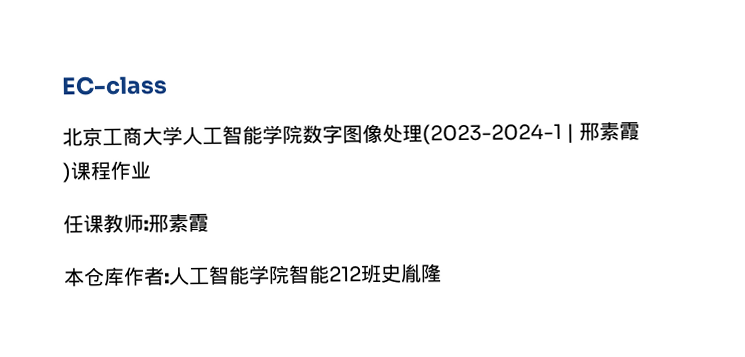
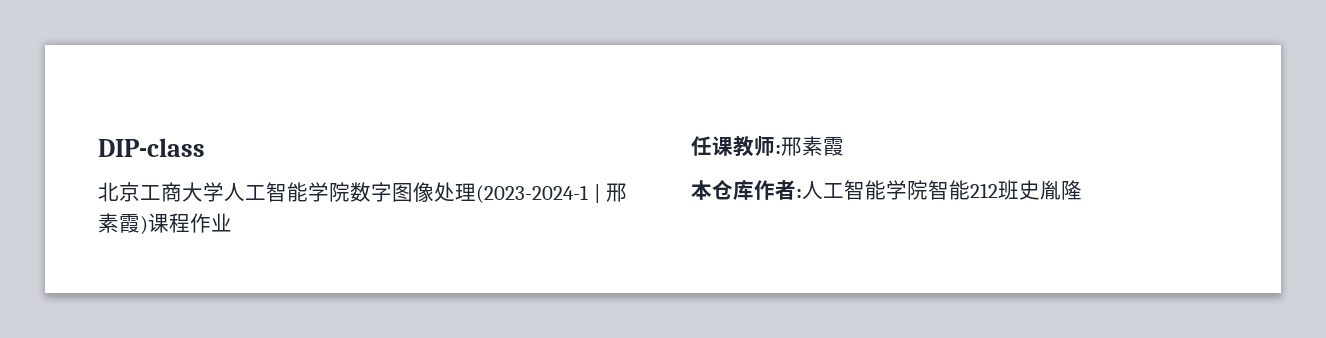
[61,75,168,96] EC-class -> [98,138,205,157] DIP-class

